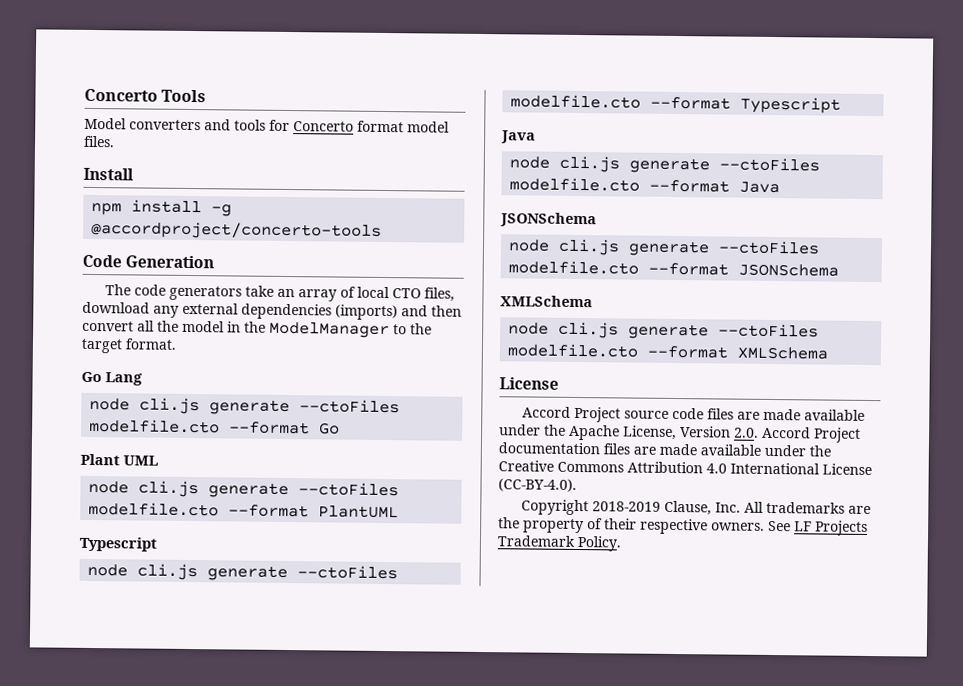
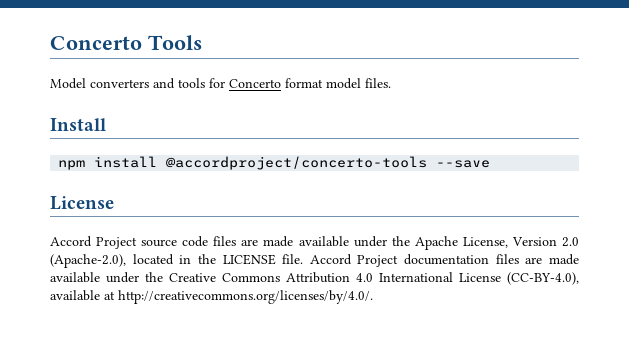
[211,204,233,217] -g -> (158, 162) none
[82,254,215,269] [105,284,456,302] [82,301,462,321] [82,320,432,339] [81,338,177,354] [81,371,143,386] [89,397,401,416] [89,418,341,435] [80,453,158,466] [88,480,400,499] [88,501,400,519] [79,536,157,552] [87,563,399,582] [510,94,842,114] [501,130,536,144] [509,155,821,174] [509,177,781,194] [500,212,597,228] [508,238,821,257] [508,260,840,277] [500,295,593,308] [508,321,820,340] [507,343,829,360] // Code Generation // The code generators take an array of local CTO files, download any external dependencies (imports) and then convert all the model in the ModelManager to the target format. // Go Lang // node cli.js generate --ctoFiles modelfile.cto --format Go // Plant UML // node cli.js generate --ctoFiles modelfile.cto --format PlantUML // Typescript // node cli.js generate --ctoFiles modelfile.cto --format Typescript // Java // node cli.js generate --ctoFiles modelfile.cto --format Java // JSONSchema // node cli.js generate --ctoFiles modelfile.cto --format JSONSchema // XMLSchema // node cli.js generate --ctoFiles modelfile.cto --format XMLSchema -> [436,160,491,168] --save
[734,427,759,438] 2.0. -> [562,237,579,247] [50,254,304,268] 2.0 (Apache-2.0), located in the LICENSE file.
[498,478,577,492] [521,499,872,516] [498,517,868,536] [497,535,622,552] (CC-BY-4.0). // Copyright 2018-2019 Clause, Inc. All trademarks are the property of their respective owners. See LF Projects Trademark Policy. -> [507,272,579,285] [50,290,373,304] (CC-BY-4.0), available at http://creativecommons.org/licenses/by/4.0/.

